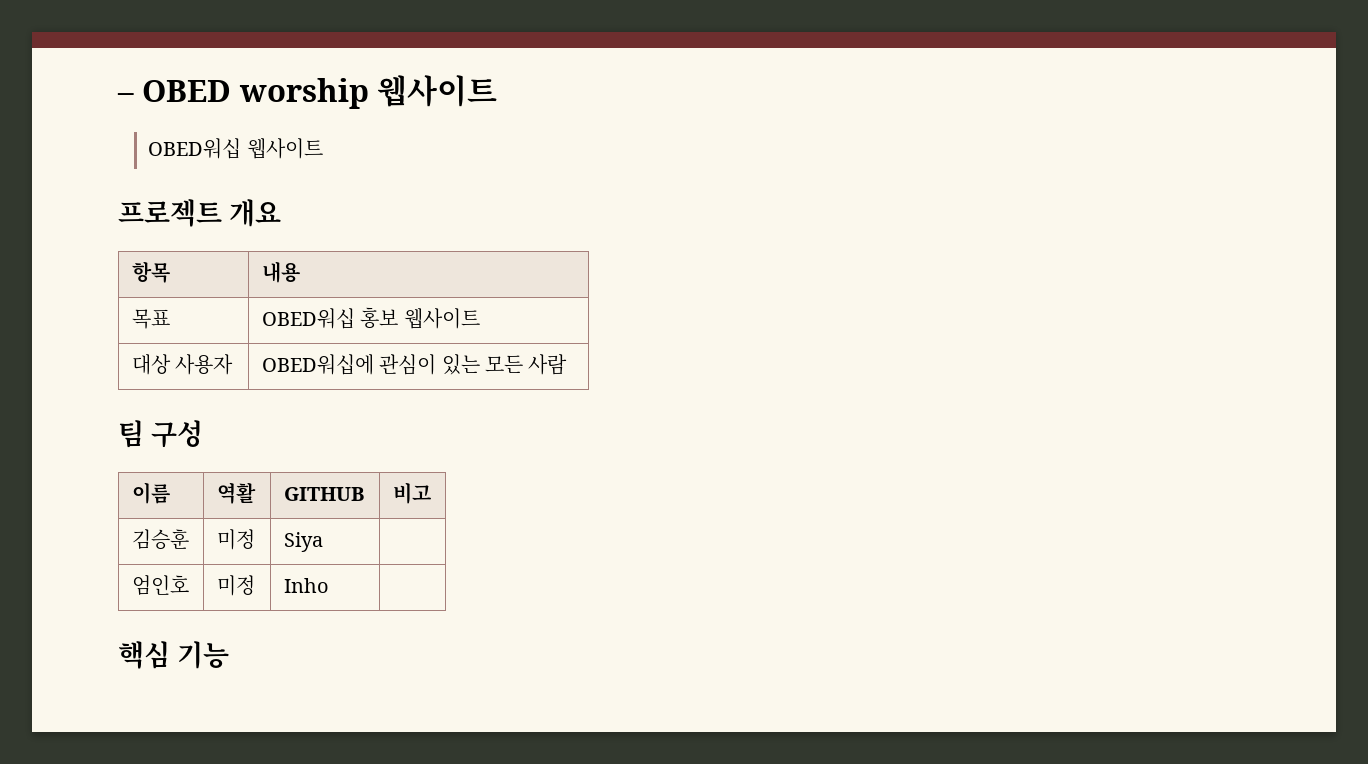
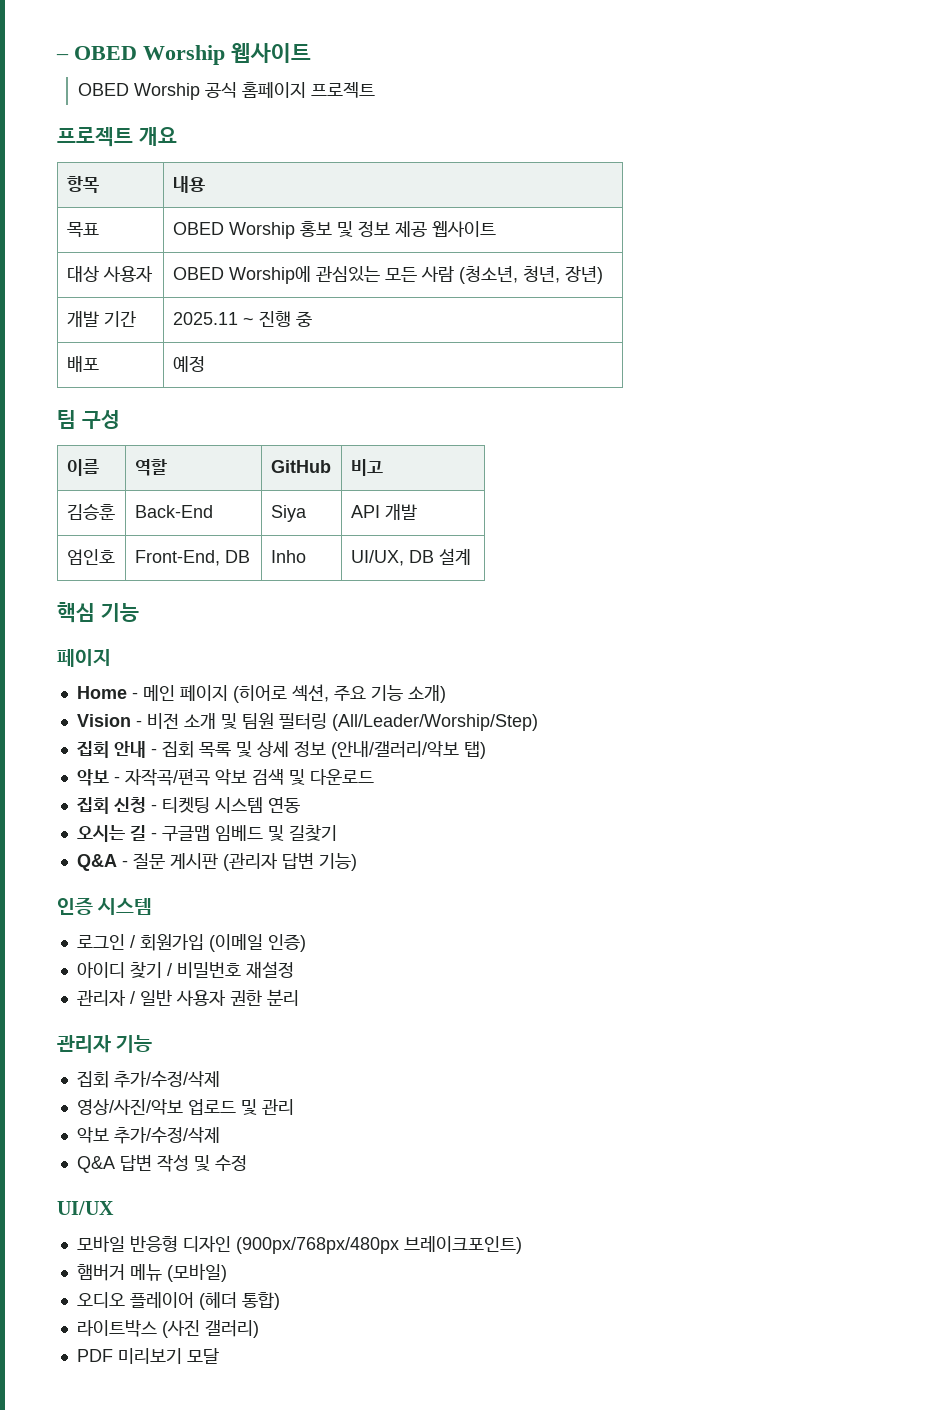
[238,75,498,109] [148,138,323,159] worship 웹사이트 // OBED워십 웹사이트 -> [143,43,311,65] [78,82,376,100] Worship 웹사이트 // OBED Worship 공식 홈페이지 프로젝트
[261,307,399,329] OBED워십 홍보 -> [172,221,427,239] OBED Worship 홍보 및 정보 제공
[261,354,480,375] OBED워십에 관심이 있는 -> [172,266,380,284] OBED Worship에 관심있는
(568, 364) none -> [458,266,603,284] [66,311,136,327] [172,311,312,327] [66,356,99,372] [172,356,205,372] (청소년, 청년, 장년) // 개발 기간 | 2025.11 ~ 진행 중 // 배포 | 예정
[216,482,256,504] [283,487,364,501] 역활 | GITHUB -> [134,459,167,476] [270,460,331,473] 역할 | GitHub
[216,529,255,550] 미정 -> [134,505,213,518] Back-End
(323, 542) none -> [350,504,417,520] API 개발
[216,575,255,596] 미정 -> [134,550,250,566] Front-End, DB
(329, 585) none -> [350,548,471,566] UI/UX, DB 설계
(230, 655) none -> [57,649,111,667] [76,684,446,703] [76,713,538,731] [76,741,486,759] [76,768,374,786] [76,797,300,814] [76,825,337,842] [76,852,357,871] [57,897,153,915] [76,934,306,952] [76,961,294,978] [76,989,299,1006] [57,1035,153,1053] [76,1071,220,1088] [76,1099,294,1115] [76,1127,220,1144] [76,1154,247,1173] [57,1201,114,1215] [76,1235,522,1254] [76,1263,227,1282] [76,1292,280,1310] [76,1320,259,1338] [76,1348,219,1364] // 페이지 // Home - 메인 페이지 (히어로 섹션, 주요 기능 소개) // Vision - 비전 소개 및 팀원 필터링 (All/Leader/Worship/Step) // 집회 안내 - 집회 목록 및 상세 정보 (안내/갤러리/악보 탭) // 악보 - 자작곡/편곡 악보 검색 및 다운로드 // 집회 신청 - 티켓팅 시스템 연동 // 오시는 길 - 구글맵 임베드 및 길찾기 // Q&A - 질문 게시판 (관리자 답변 기능) // 인증 시스템 // 로그인 / 회원가입 (이메일 인증) // 아이디 찾기 / 비밀번호 재설정 // 관리자 / 일반 사용자 권한 분리 // 관리자 기능 // 집회 추가/수정/삭제 // 영상/사진/악보 업로드 및 관리 // 악보 추가/수정/삭제 // Q&A 답변 작성 및 수정 // UI/UX // 모바일 반응형 디자인 (900px/768px/480px 브레이크포인트) // 햄버거 메뉴 (모바일) // 오디오 플레이어 (헤더 통합) // 라이트박스 (사진 갤러리) // PDF 미리보기 모달

